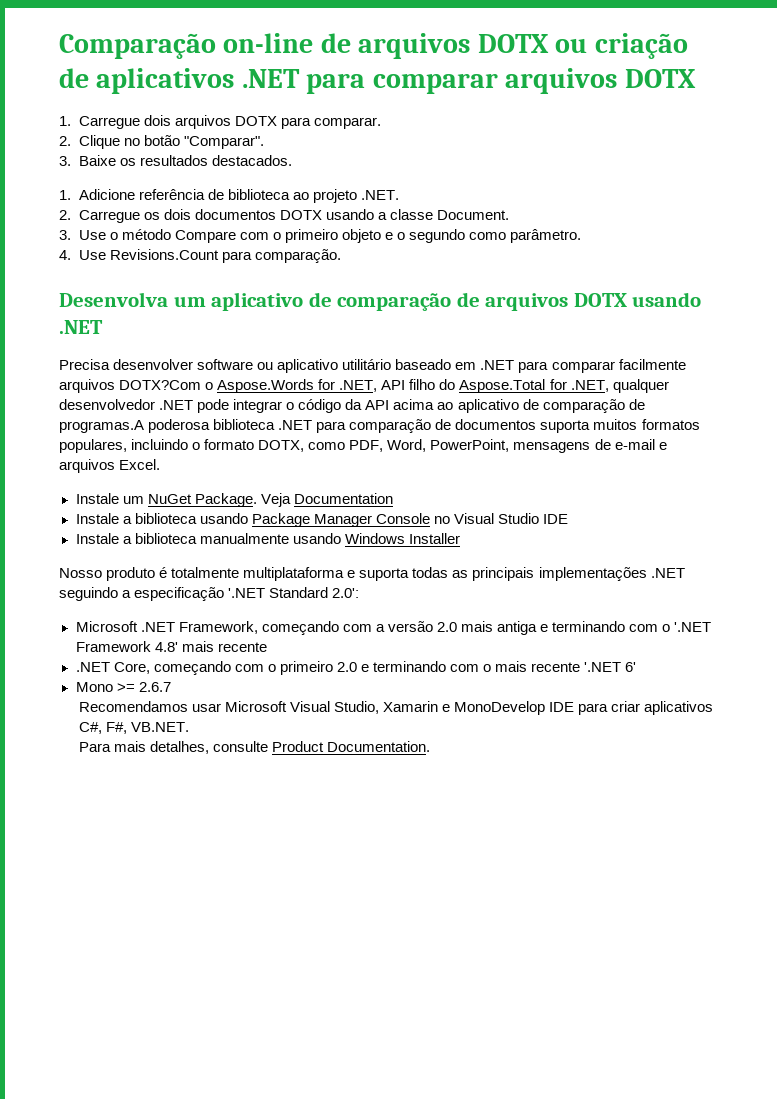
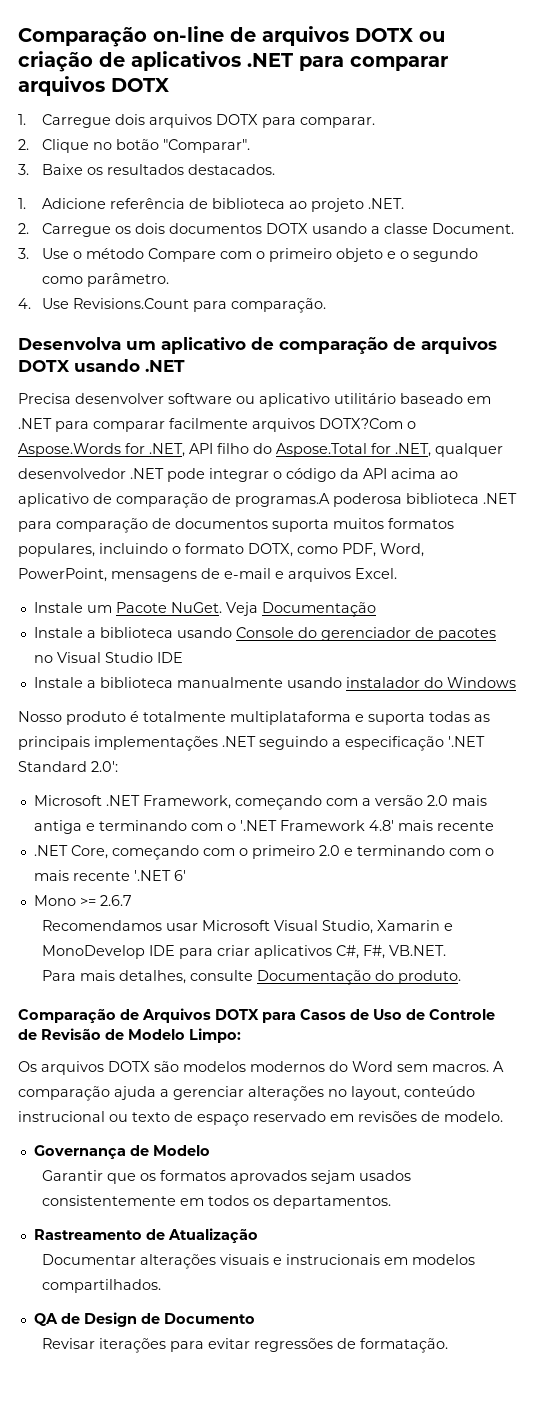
[147,493,393,507] NuGet Package. Veja Documentation -> [115,602,376,617] Pacote NuGet. Veja Documentação
[251,513,430,527] Package Manager Console -> [235,627,496,641] Console do gerenciador de pacotes
(341, 538) none -> [345,677,443,688] instalador do
[408,533,460,544] Installer -> (516, 682) none
[272,741,431,752] Product Documentation. -> [257,970,462,985] [18,1008,495,1024] [18,1028,241,1043] [18,1061,504,1075] [18,1086,475,1101] [18,1111,503,1126] [33,1145,210,1160] [42,1170,412,1184] [42,1195,392,1209] [33,1228,258,1244] [42,1254,476,1269] [42,1279,162,1293] [33,1312,255,1327] [42,1338,449,1353] Documentação do produto. // Comparação de Arquivos DOTX para Casos de Uso de Controle de Revisão de Modelo Limpo: // Os arquivos DOTX são modelos modernos do Word sem macros. A comparação ajuda a gerenciar alterações no layout, conteúdo instrucional ou texto de espaço reservado em revisões de modelo. // Governança de Modelo // Garantir que os formatos aprovados sejam usados consistentemente em todos os departamentos. // Rastreamento de Atualização // Documentar alterações visuais e instrucionais em modelos compartilhados. // QA de Design de Documento // Revisar iterações para evitar regressões de formatação.

